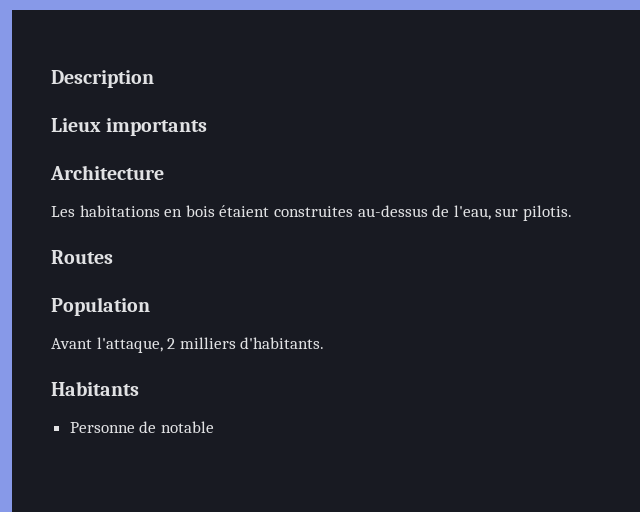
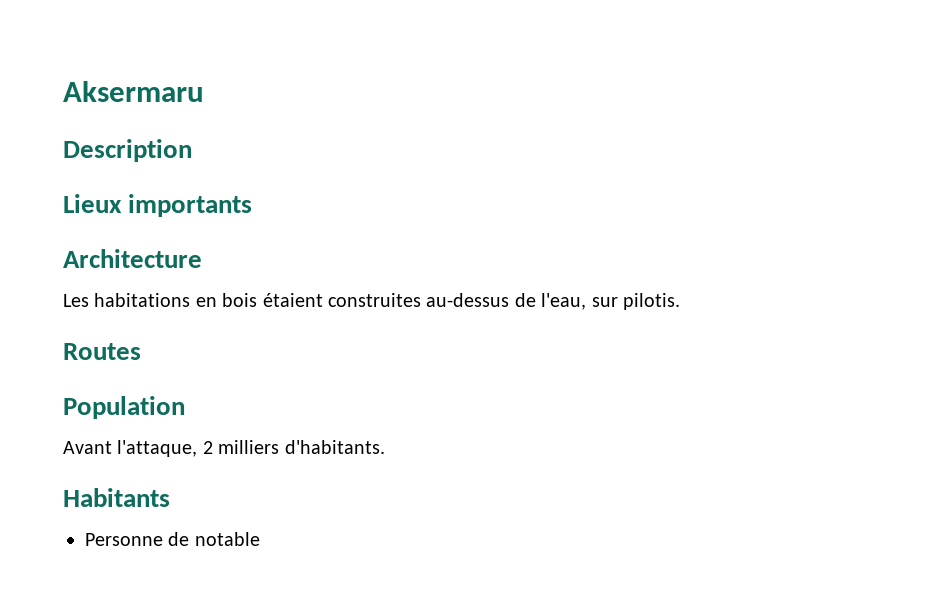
(51, 79) none -> [63,81,204,102] Aksermaru //

